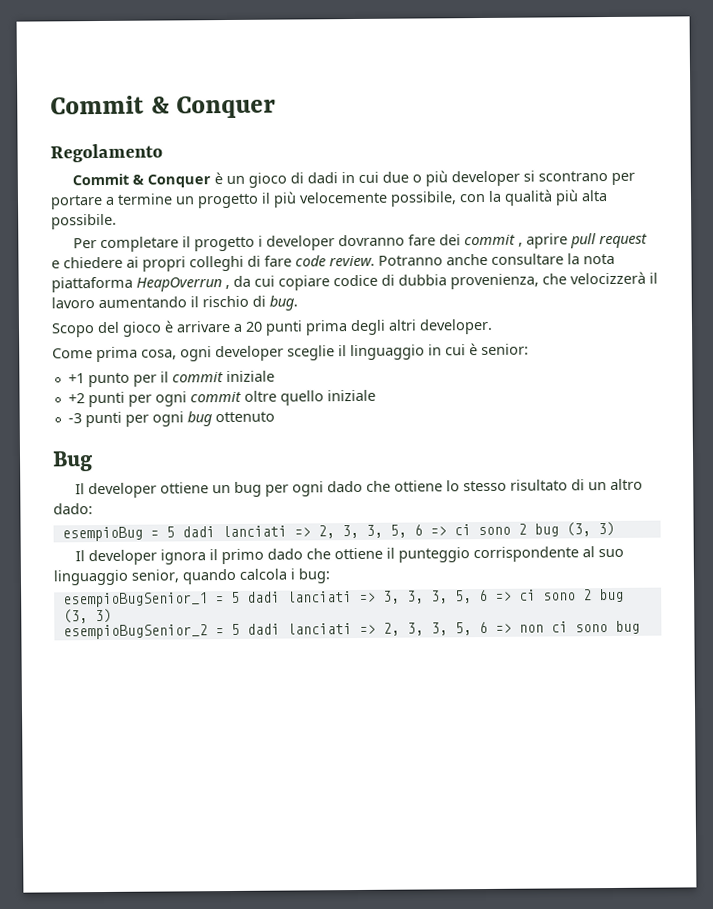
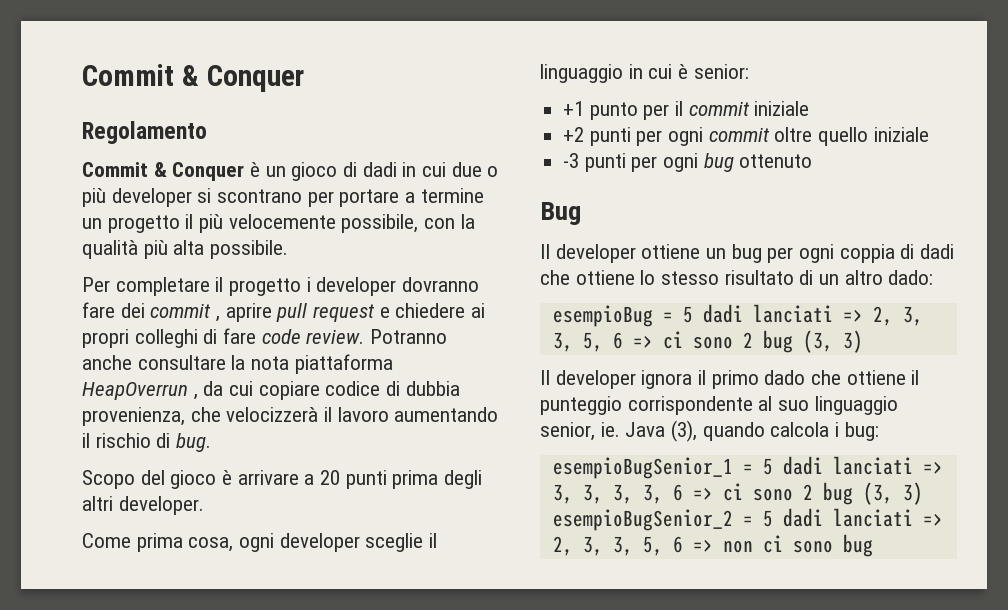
[327,480,364,493] dado -> [839,244,955,263] coppia di dadi
(179, 576) none -> [600,420,698,442] ie. Java (3),
[454,590,472,604] 5, -> [642,484,663,504] 3,

